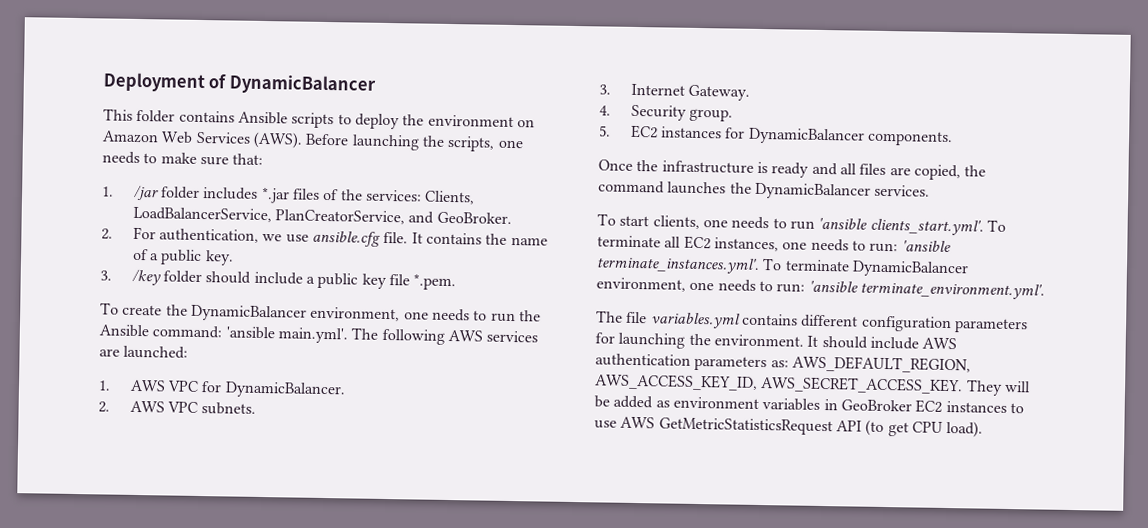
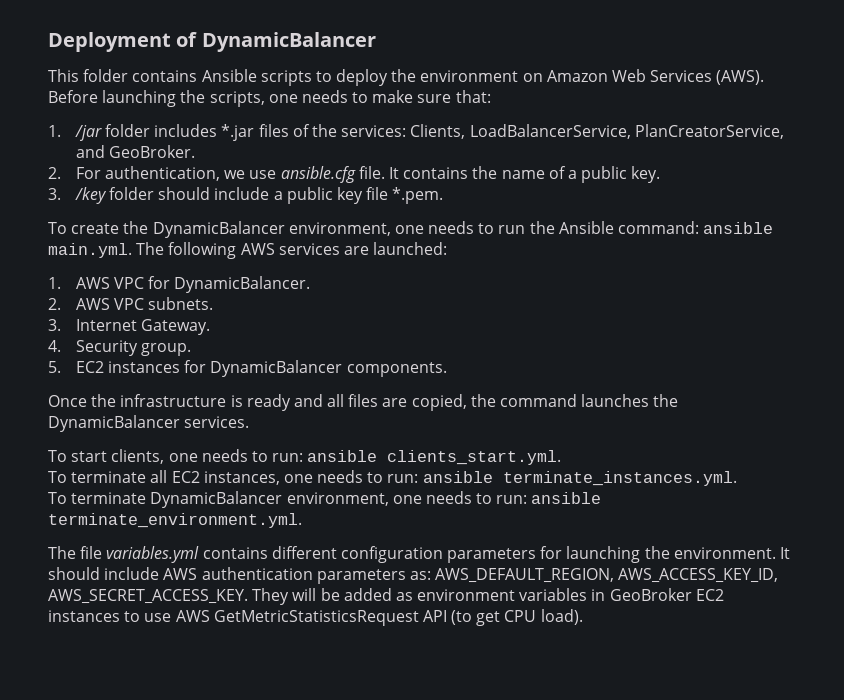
[225,326,348,344] 'ansible main.yml'. -> [703,222,774,234] [48,243,132,258] ansible main.yml.
[789,217,984,236] run 'ansible clients_start.yml'. -> [272,450,562,465] run: ansible clients_start.yml. //
[901,240,951,253] [596,256,760,274] 'ansible terminate_instances.yml'. -> [422,471,737,486] ansible terminate_instances.yml. //
[808,280,1045,300] 'ansible terminate_environment.yml'. -> [531,492,602,504] [48,513,302,528] ansible terminate_environment.yml.

